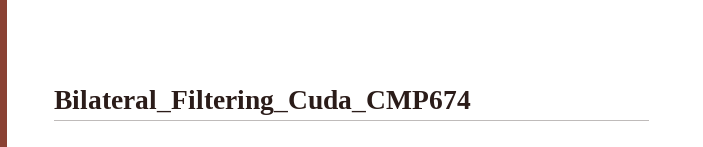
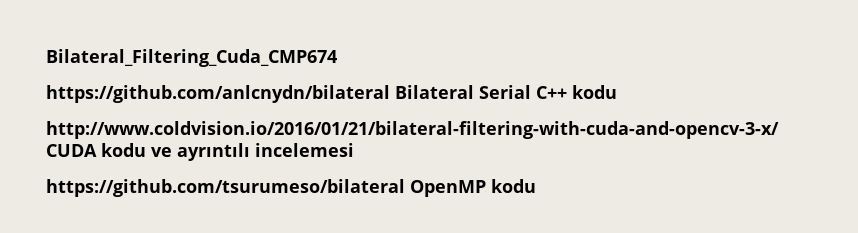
(471, 102) none -> [46,85,617,103] [46,121,779,139] [46,143,354,161] [46,179,536,197] // https://github.com/anlcnydn/bilateral Bilateral Serial C++ kodu // http://www.coldvision.io/2016/01/21/bilateral-filtering-with-cuda-and-opencv-3-x/ CUDA kodu ve ayrıntılı incelemesi // https://github.com/tsurumeso/bilateral OpenMP kodu

